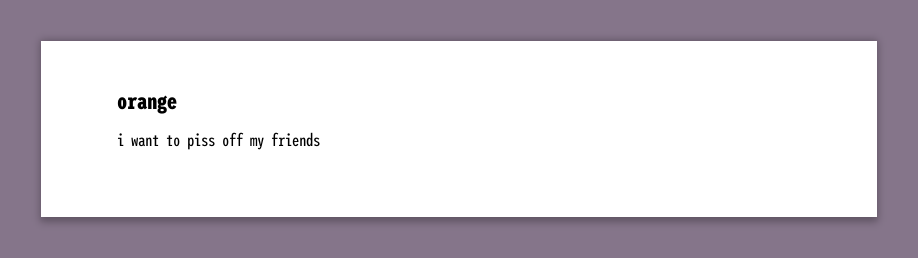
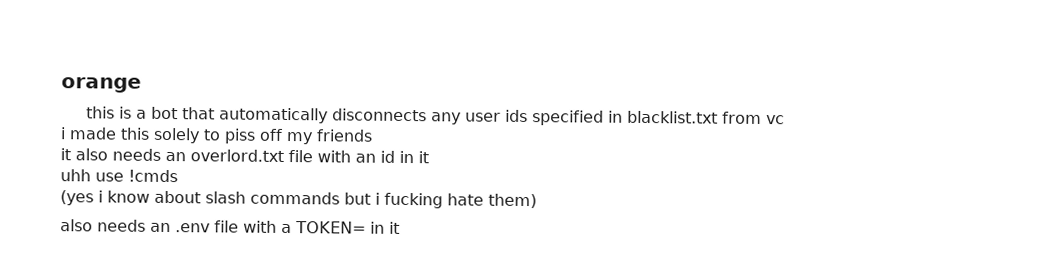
[117,133,159,147] i want -> [85,106,785,126] [60,127,200,144] this is a bot that automatically disconnects any user ids specified in blacklist.txt from vc // i made this solely
(320, 139) none -> [60,148,429,164] [60,169,178,183] [60,190,537,209] [60,219,400,234] // it also needs an overlord.txt file with an id in it // uhh use !cmds // (yes i know about slash commands but i fucking hate them) // also needs an .env file with a TOKEN= in it

